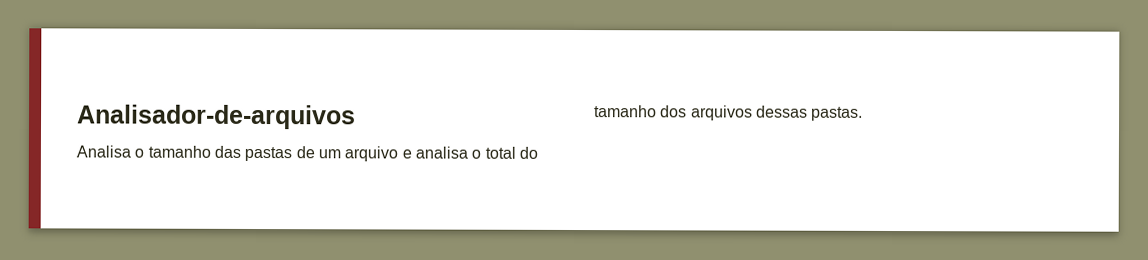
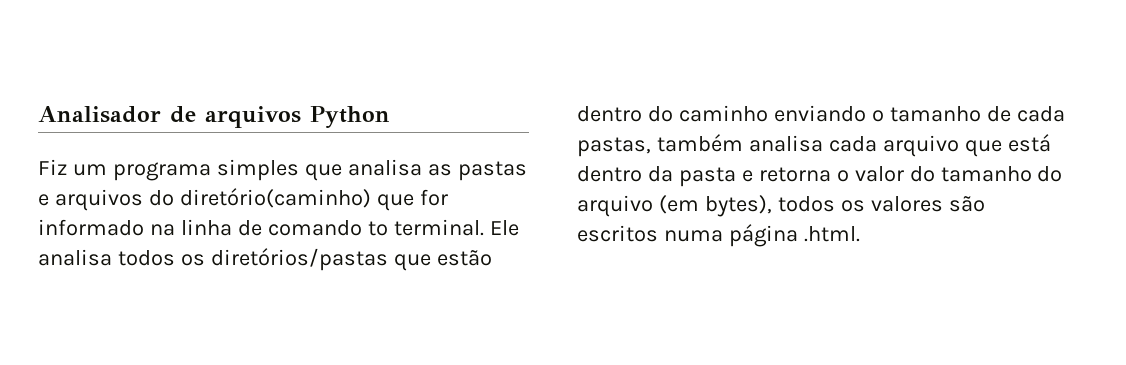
[77,104,356,130] [76,145,538,162] [594,105,864,121] Analisador-de-arquivos // Analisa o tamanho das pastas de um arquivo e analisa o total do tamanho dos arquivos dessas pastas. -> [38,106,390,128] [38,159,527,181] [38,188,448,211] [38,219,519,236] [38,248,492,271] [577,105,1065,122] [577,134,1051,157] [577,166,1063,187] [577,195,985,217] [577,224,860,247] Analisador de arquivos Python // Fiz um programa simples que analisa as pastas e arquivos do diretório(caminho) que for informado na linha de comando to terminal. Ele analisa todos os diretórios/pastas que estão dentro do caminho enviando o tamanho de cada pastas, também analisa cada arquivo que está dentro da pasta e retorna o valor do tamanho do arquivo (em bytes), todos os valores são escritos numa página .html.

